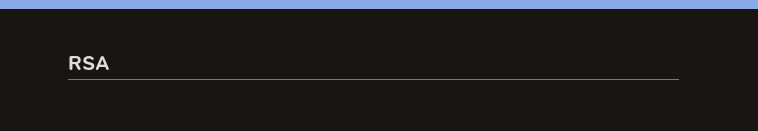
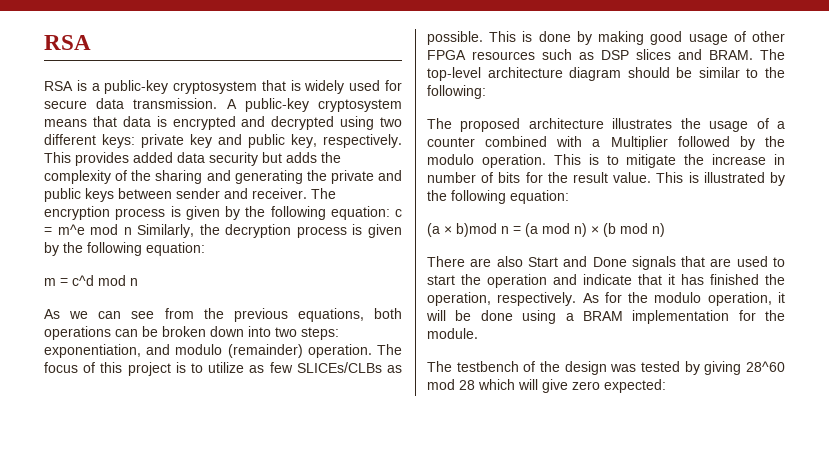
[68,56,110,70] RSA -> [44,35,91,50] [44,80,402,94] [44,98,402,112] [44,116,402,130] [44,134,402,148] [44,152,341,166] [44,170,402,184] [44,188,336,202] [44,206,402,220] [44,224,402,238] [44,242,205,256] [44,275,138,286] [44,308,402,322] [44,326,339,340] [44,344,402,358] [44,362,402,376] [427,31,785,45] [427,49,785,60] [427,67,785,81] [427,85,486,99] [427,118,785,132] [427,136,785,150] [427,154,785,168] [427,172,785,186] [427,190,569,204] [427,223,665,237] [427,256,785,270] [427,274,785,288] [427,292,785,306] [426,310,785,324] [427,328,478,339] [427,361,785,375] [427,379,666,393] RSA // RSA is a public-key cryptosystem that is widely used for secure data transmission. A public-key cryptosystem means that data is encrypted and decrypted using two different keys: private key and public key, respectively. This provides added data security but adds the complexity of the sharing and generating the private and public keys between sender and receiver. The encryption process is given by the following equation: c = m^e mod n Similarly, the decryption process is given by the following equation: // m = c^d mod n // As we can see from the previous equations, both operations can be broken down into two steps: exponentiation, and modulo (remainder) operation. The focus of this project is to utilize as few SLICEs/CLBs as possible. This is done by making good usage of other FPGA resources such as DSP slices and BRAM. The top-level architecture diagram should be similar to the following: // The proposed architecture illustrates the usage of a counter combined with a Multiplier followed by the modulo operation. This is to mitigate the increase in number of bits for the result value. This is illustrated by the following equation: // (a × b)mod n = (a mod n) × (b mod n) // There are also Start and Done signals that are used to start the operation and indicate that it has finished the operation, respectively. As for the modulo operation, it will be done using a BRAM implementation for the module. // The testbench of the design was tested by giving 28^60 mod 28 which will give zero expected:

